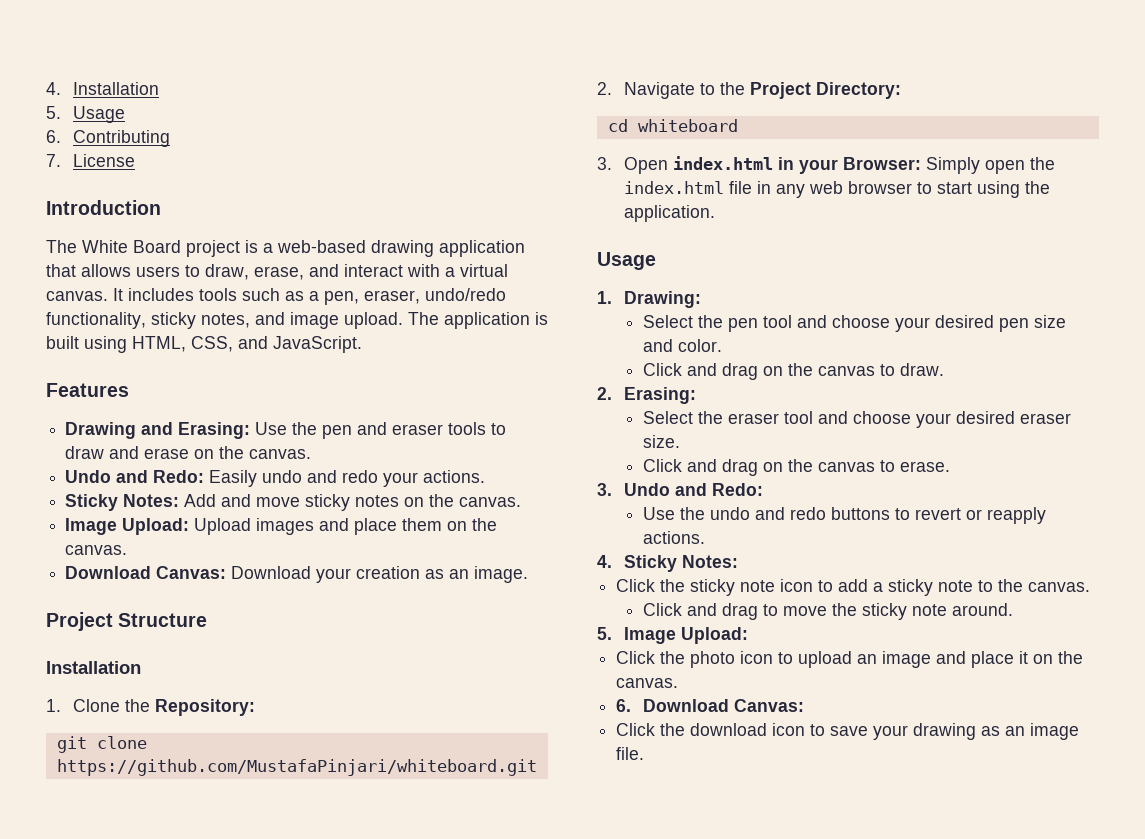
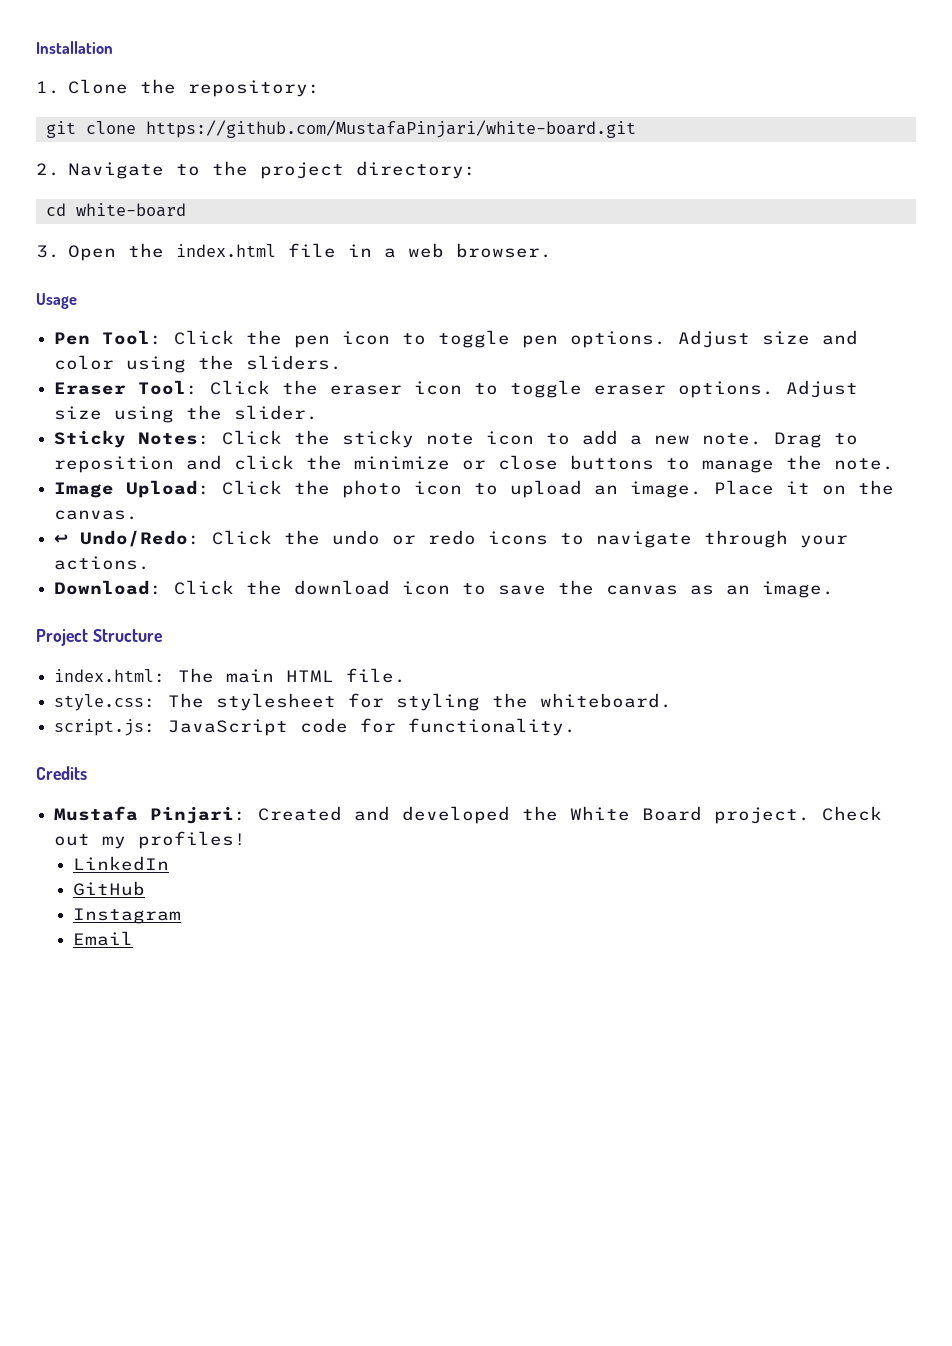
[46,82,159,95] [46,106,125,123] [46,130,170,147] [46,154,135,167] [46,200,161,215] [46,240,525,257] [46,264,508,280] [46,288,506,305] [46,312,548,329] [46,336,362,353] [46,383,129,397] [65,422,507,439] [65,446,312,459] [65,470,486,487] [65,494,522,511] [65,518,498,535] [65,545,128,555] [65,566,529,583] [46,612,208,631] 4. Installation // 5. Usage // 6. Contributing // 7. License // Introduction // The White Board project is a web-based drawing application that allows users to draw, erase, and interact with a virtual canvas. It includes tools such as a pen, eraser, undo/redo functionality, sticky notes, and image upload. The application is built using HTML, CSS, and JavaScript. // Features // Drawing and Erasing: Use the pen and eraser tools to draw and erase on the canvas. // Undo and Redo: Easily undo and redo your actions. // Sticky Notes: Add and move sticky notes on the canvas. // Image Upload: Upload images and place them on the canvas. // Download Canvas: Download your creation as an image. // Project Structure // -> (36, 47) none
[154,699,255,716] Repository: -> [188,80,321,97] repository:
[56,759,537,776] https://github.com/MustafaPinjari/whiteboard.git -> [145,120,636,138] https://github.com/MustafaPinjari/white-board.git
[749,82,901,99] Project Directory: -> [260,161,477,179] project directory:
[637,119,738,132] whiteboard -> [75,203,186,217] white-board
[672,156,1055,174] [623,181,1050,198] [623,205,715,222] [597,252,656,270] [597,291,701,308] [643,315,1067,332] [643,339,723,352] [643,363,945,380] [597,387,696,404] [643,411,1072,428] [643,435,681,448] [643,459,951,476] [597,483,763,496] [643,507,1047,524] [643,531,706,544] [597,555,738,572] index.html in your Browser: Simply open the index.html file in any web browser to start using the application. // Usage // 1. Drawing: // Select the pen tool and choose your desired pen size and color. // Click and drag on the canvas to draw. // 2. Erasing: // Select the eraser tool and choose your desired eraser size. // Click and drag on the canvas to erase. // 3. Undo and Redo: // Use the undo and redo buttons to revert or reapply actions. // 4. Sticky Notes: // -> [128,243,553,258] [36,293,77,309] [54,330,859,348] [54,355,343,373] [54,380,859,398] [54,405,319,423] [54,430,211,448] the index.html file in a web browser. // Usage // Pen Tool: Click the pen icon to toggle pen options. Adjust size and color using the sliders. // Eraser Tool: Click the eraser icon to toggle eraser options. Adjust size using the slider. // Sticky Notes:
[888,579,1091,596] [643,603,1014,620] [597,627,748,644] sticky note to the canvas. // Click and drag to move the sticky note around. // 5. Image Upload: // -> [654,432,859,448] [54,455,895,473] [54,480,211,498] new note. Drag to reposition and click the minimize or close buttons to manage the note. // Image Upload:
[882,651,1015,668] image and place -> [630,480,775,498] image. Place
[616,699,805,712] 6. Download Canvas: // -> [54,530,849,548] [54,556,151,570] [54,580,163,595] ↩ Undo/Redo: Click the undo or redo icons to navigate through your actions. // Download:
[873,723,1080,740] [616,747,645,760] your drawing as an image file. -> [558,580,835,598] [36,629,162,646] [54,668,407,683] [54,693,673,711] [54,718,577,736] [36,766,87,780] [54,806,883,824] [54,831,247,849] [72,856,169,871] [72,881,145,896] [72,908,181,924] [72,931,133,946] the canvas as an image. // Project Structure // index.html: The main HTML file. // style.css: The stylesheet for styling the whiteboard. // script.js: JavaScript code for functionality. // Credits // Mustafa Pinjari: Created and developed the White Board project. Check out my profiles! // LinkedIn // GitHub // Instagram // Email

